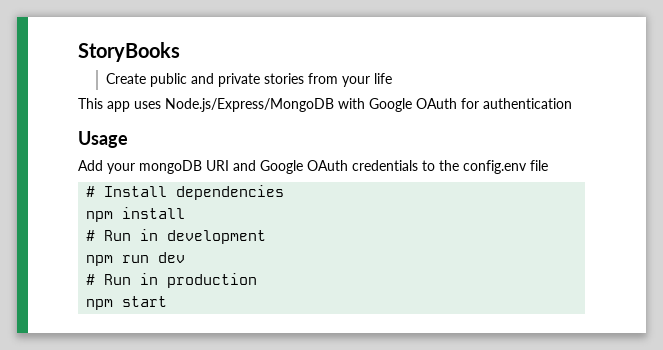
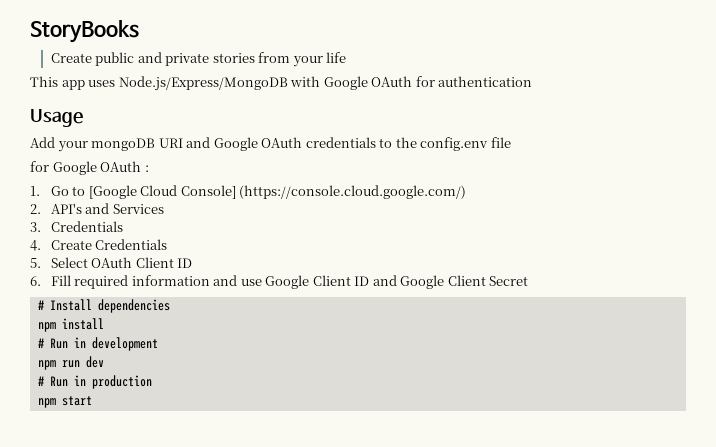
(548, 165) none -> [30,161,149,175] [30,185,467,199] [30,203,164,214] [30,221,123,232] [30,239,168,251] [30,257,193,268] [30,275,529,289] // for Google OAuth : // 1. Go to [Google Cloud Console] (https://console.cloud.google.com/) // 2. API's and Services // 3. Credentials // 4. Create Credentials // 5. Select OAuth Client ID // 6. Fill required information and use Google Client ID and Google Client Secret

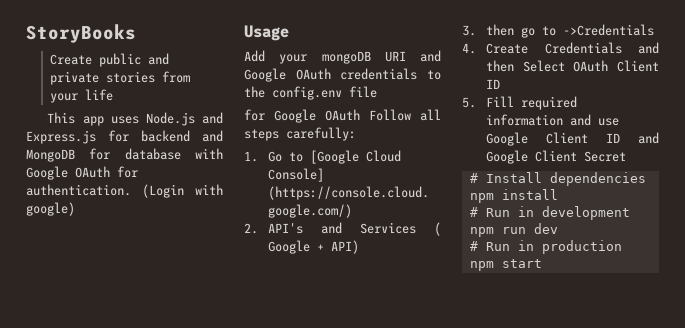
[118,76,533,91] Node.js/Express/MongoDB with Google OAuth for authentication -> [145,112,223,126] [26,130,223,144] [26,148,223,162] [26,166,138,180] [26,184,223,198] [26,202,75,216] Node.js and Express.js for backend and MongoDB for database with Google OAuth for authentication. (Login with google)
[144,165,149,172] : -> [369,109,441,121] [244,127,356,141] Follow all steps carefully:
[30,221,123,232] // 3. Credentials -> [434,222,441,236] [268,240,360,254] [462,24,655,38] ( Google + API) // 3. then go to ->Credentials
[30,258,41,268] // 5. -> [638,42,659,54] [486,60,515,72] and then
[30,276,41,286] 6. -> [462,97,476,108] 5.

